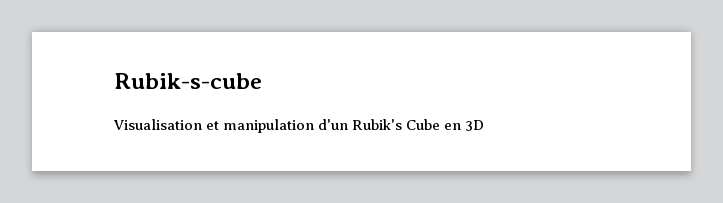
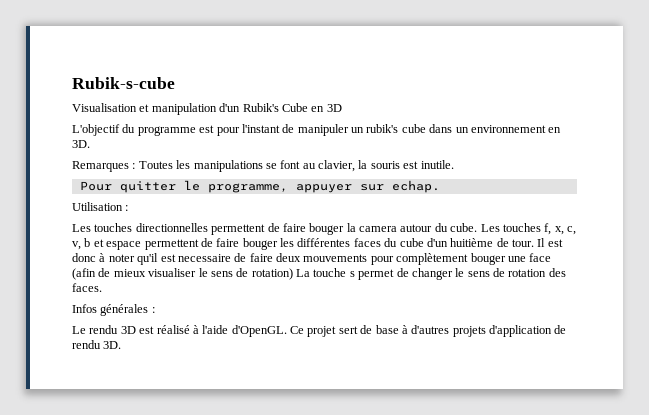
(485, 125) none -> [72,124,562,136] [72,140,90,148] [72,160,454,172] [79,180,440,193] [72,202,129,211] [72,223,576,235] [72,238,563,250] [72,253,552,265] [72,268,566,280] [72,283,102,292] [72,304,155,316] [72,325,567,337] [72,340,122,349] // L'objectif du programme est pour l'instant de manipuler un rubik's cube dans un environnement en 3D. // Remarques : Toutes les manipulations se font au clavier, la souris est inutile. // Pour quitter le programme, appuyer sur echap. // Utilisation : // Les touches directionnelles permettent de faire bouger la camera autour du cube. Les touches f, x, c, v, b et espace permettent de faire bouger les différentes faces du cube d'un huitième de tour. Il est donc à noter qu'il est necessaire de faire deux mouvements pour complètement bouger une face (afin de mieux visualiser le sens de rotation) La touche s permet de changer le sens de rotation des faces. // Infos générales : // Le rendu 3D est réalisé à l'aide d'OpenGL. Ce projet sert de base à d'autres projets d'application de rendu 3D.

